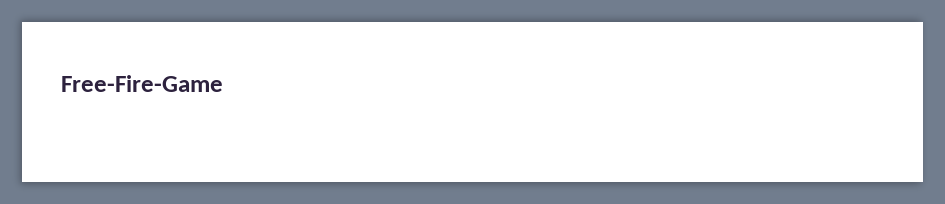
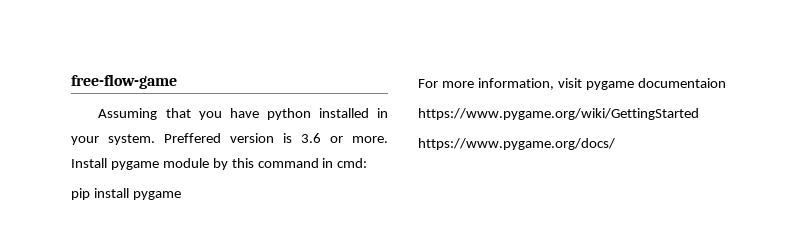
[61,75,223,92] Free-Fire-Game -> [71,74,177,89] [98,108,388,120] [71,133,388,145] [71,158,368,170] [71,188,181,200] [418,78,726,90] [418,108,699,120] [418,138,615,150] free-flow-game // Assuming that you have python installed in your system. Preffered version is 3.6 or more. Install pygame module by this command in cmd: // pip install pygame // For more information, visit pygame documentaion // https://www.pygame.org/wiki/GettingStarted // https://www.pygame.org/docs/

